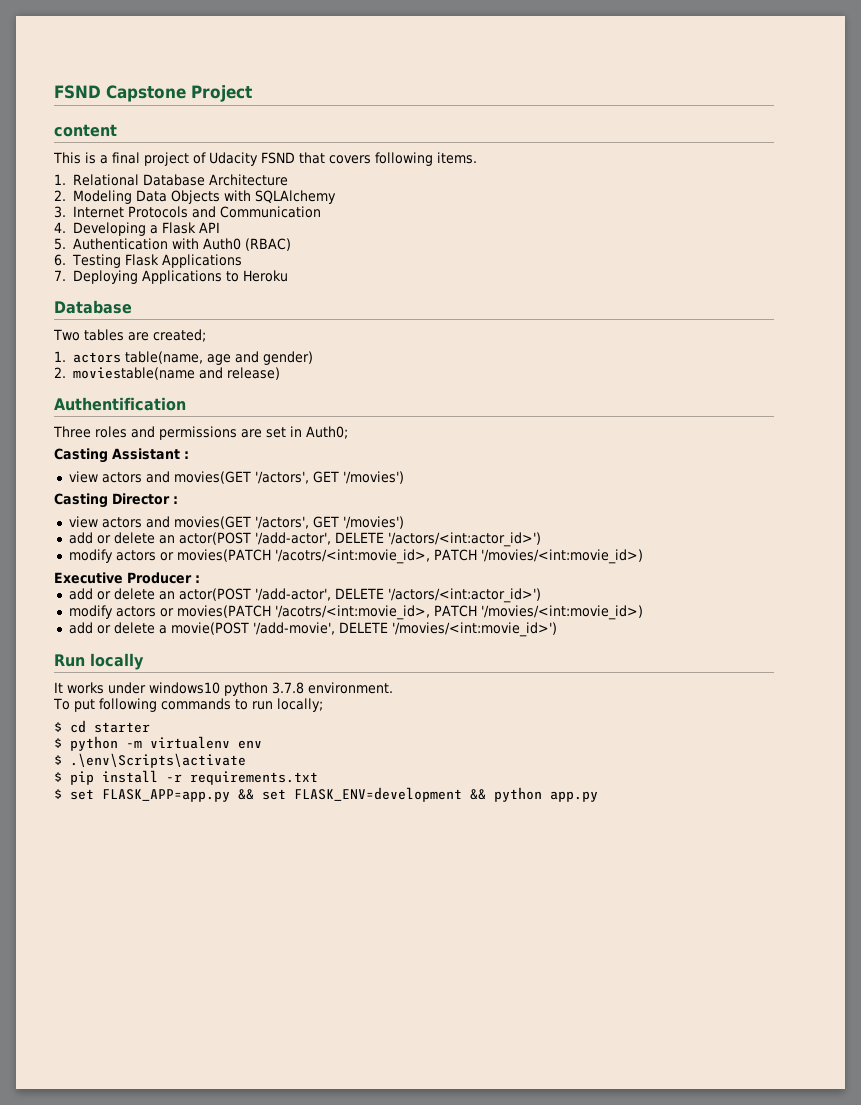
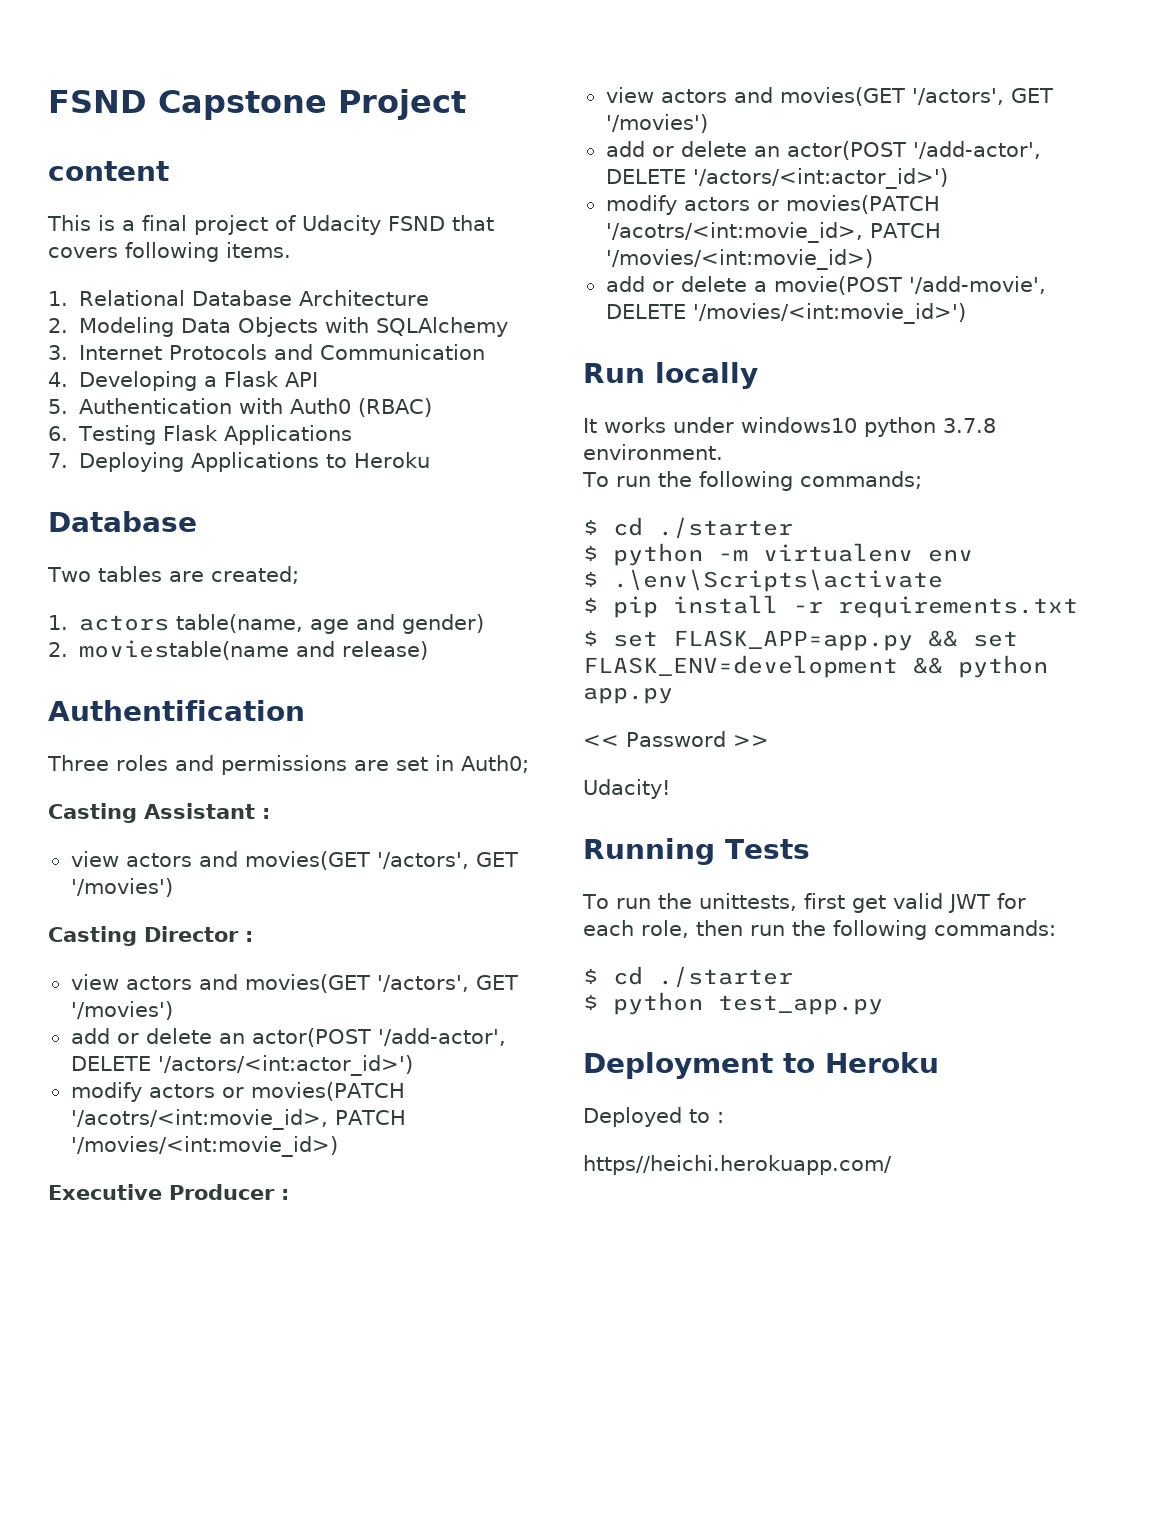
(200, 579) none -> [605,87,1053,106] [605,114,708,133] // view actors and movies(GET '/actors', GET '/movies')
[73,698,323,712] [54,720,150,733] put following commands to run locally; // $ cd starter -> [615,471,922,491] [583,517,793,539] run the following commands; // $ cd ./starter
(598, 796) none -> [583,731,769,747] [583,779,670,799] [583,838,810,865] [582,893,1026,913] [583,920,1056,940] [583,966,793,988] [583,992,883,1015] [583,1052,939,1079] [583,1107,724,1127] [583,1155,892,1175] // << Password >> // Udacity! // Running Tests // To run the unittests, first get valid JWT for each role, then run the following commands: // $ cd ./starter // $ python test_app.py // Deployment to Heroku // Deployed to : // https//heichi.herokuapp.com/

